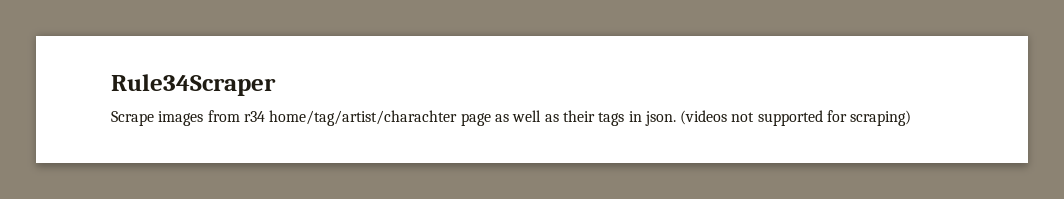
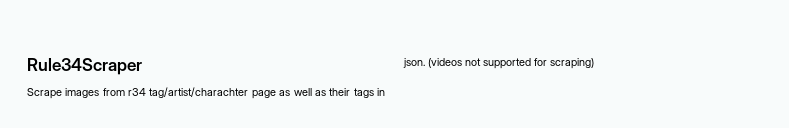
[269,110,458,126] home/tag/artist/charachter -> [149,87,249,98] tag/artist/charachter

